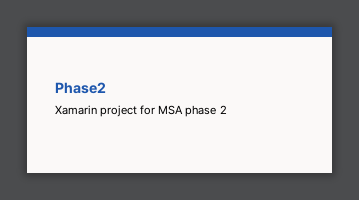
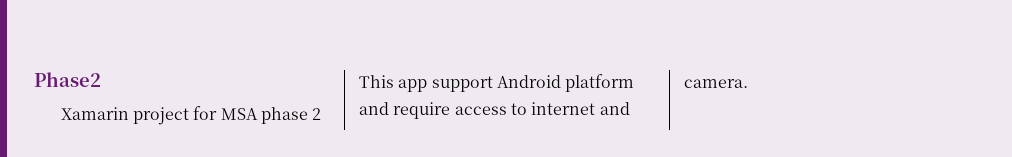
(227, 109) none -> [359,74,635,92] [359,102,630,119] [684,79,748,88] This app support Android platform and require access to internet and camera.

